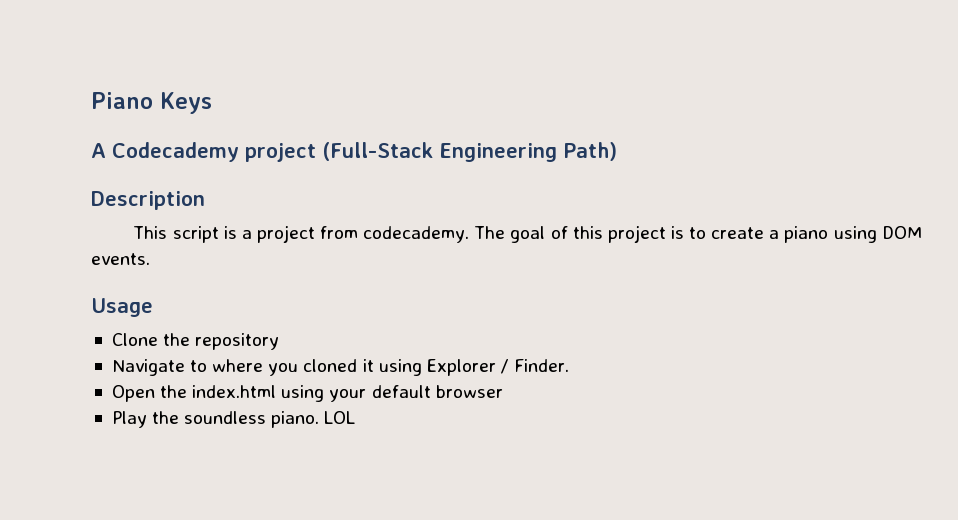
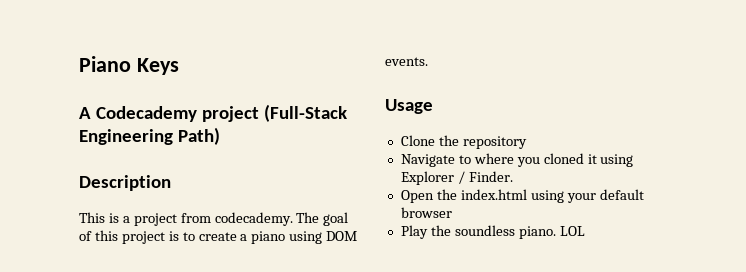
[172,226,219,243] script -> (105, 217) none

